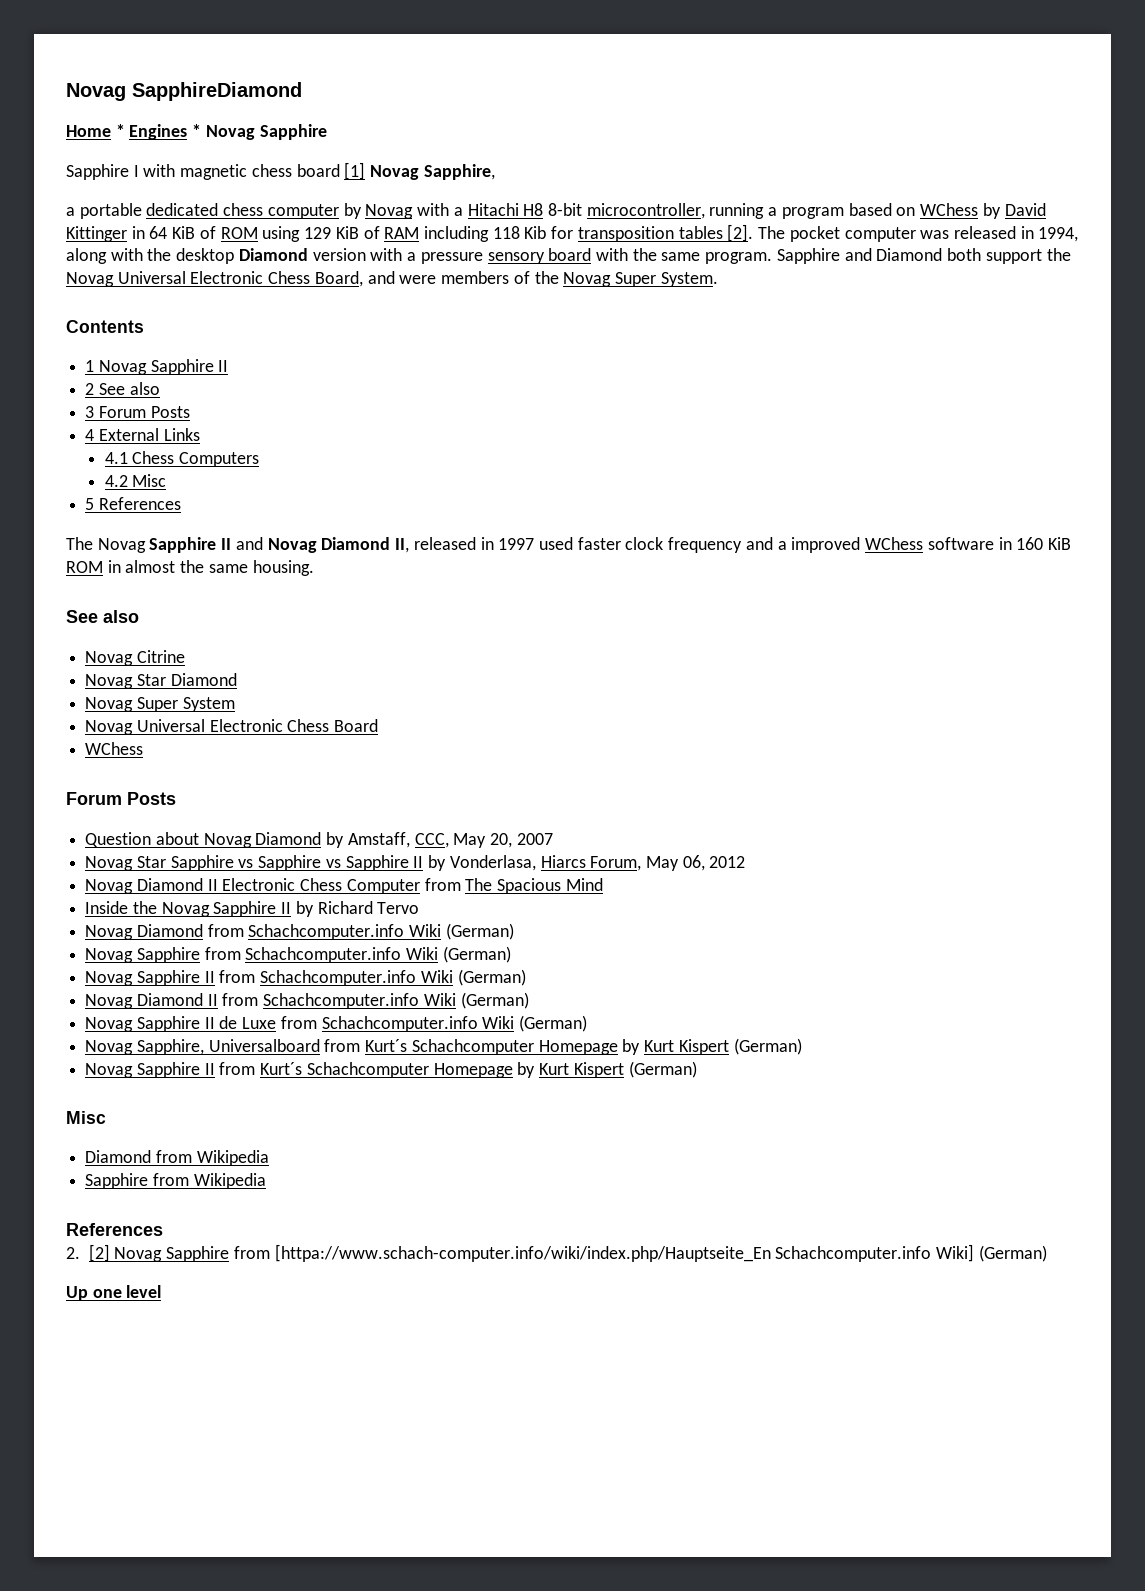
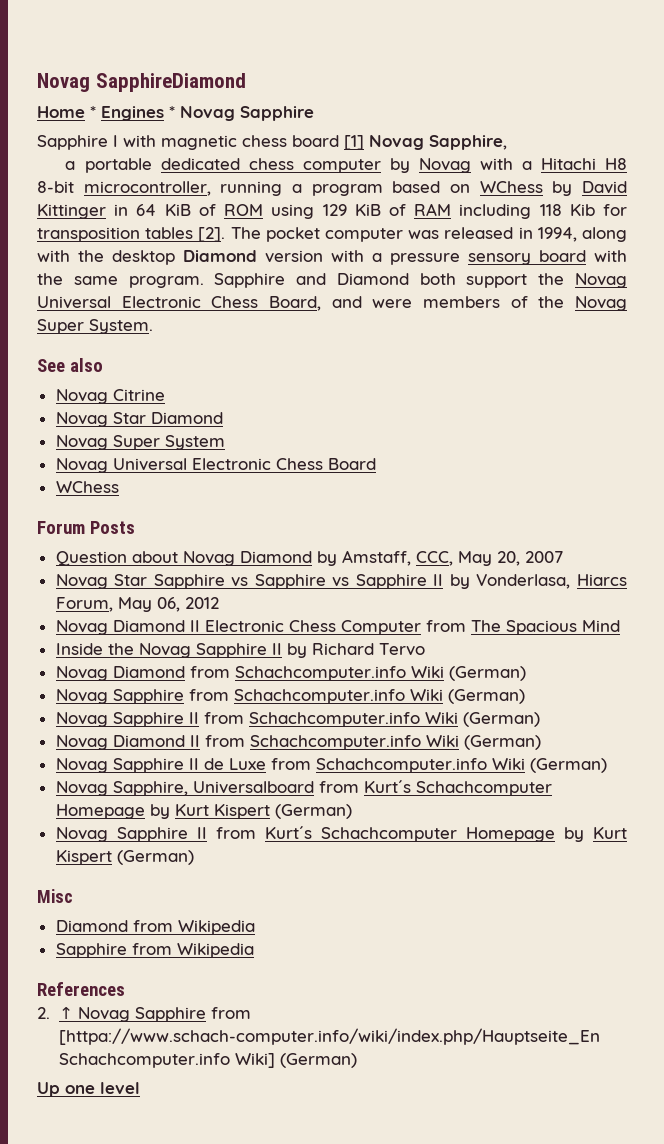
[66,320,144,333] [85,359,229,375] [85,382,160,395] [85,406,190,418] [85,428,200,441] [104,451,260,467] [104,474,167,487] [85,497,181,510] [66,537,1071,553] [66,560,314,576] // Contents // 1 Novag Sapphire II // 2 See also // 3 Forum Posts // 4 External Links // 4.1 Chess Computers // 4.2 Misc // 5 References // The Novag Sapphire II and Novag Diamond II, released in 1997 used faster clock frequency and a improved WChess software in 160 KiB ROM in almost the same housing. -> (153, 326) none
[88,1244,110,1262] [2] -> [58,1007,73,1019] ↑

